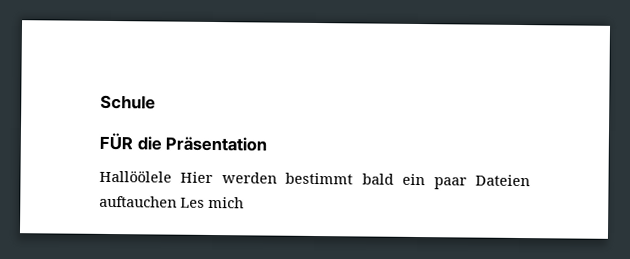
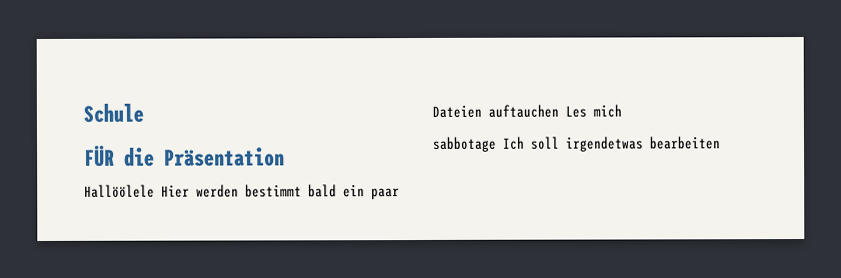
(244, 202) none -> [432,136,721,152] // sabbotage Ich soll irgendetwas bearbeiten

